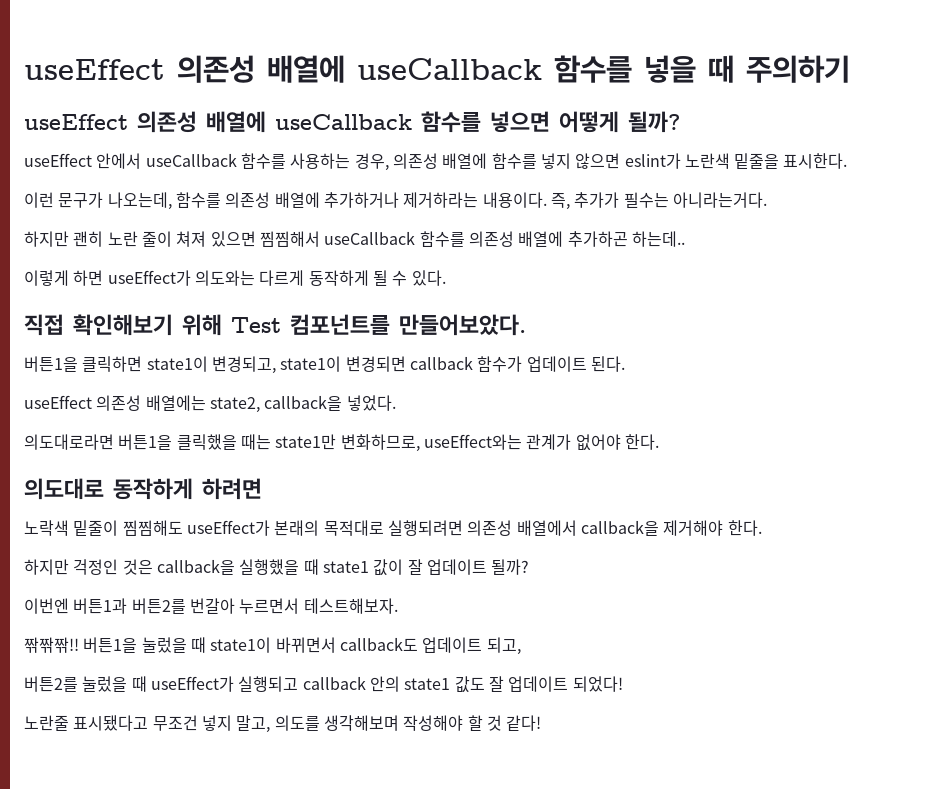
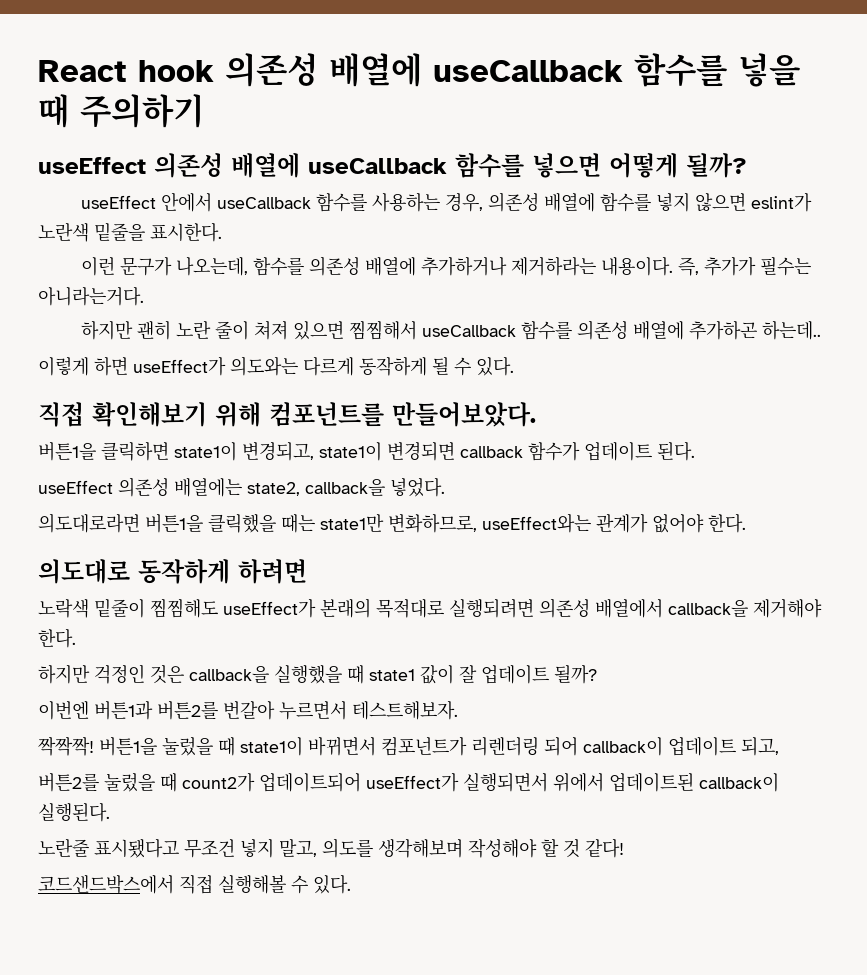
[24,59,165,80] useEffect -> [38,60,214,82] React hook
[231,317,281,333] Test -> (261, 414) none
[24,637,79,653] 짞짞짞!! -> [38,736,94,756] 짝짝짝!
[339,637,418,651] callback도 -> [381,737,663,756] 컴포넌트가 리렌더링 되어 callback이
[150,676,623,693] useEffect가 실행되고 callback 안의 state1 값도 잘 업데이트 되었다! -> [182,773,779,792] [38,802,110,822] count2가 업데이트되어 useEffect가 실행되면서 위에서 업데이트된 callback이 실행된다.
(542, 723) none -> [38,874,351,894] // 코드샌드박스에서 직접 실행해볼 수 있다.

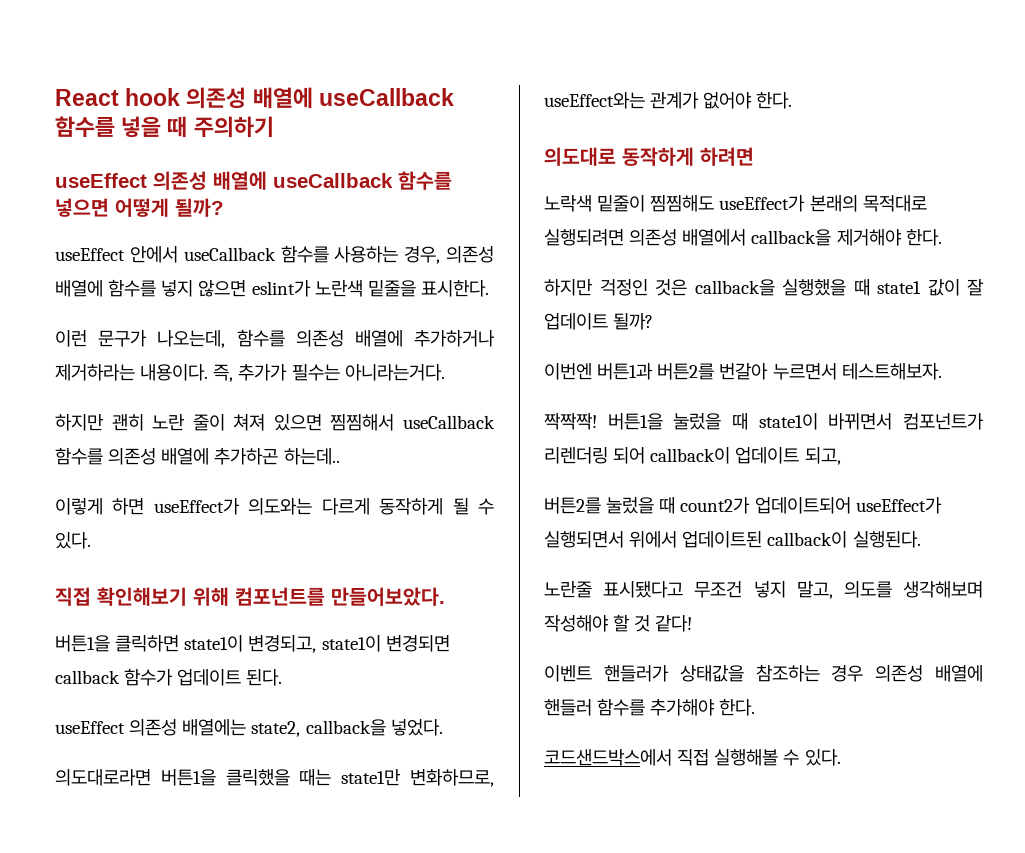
(624, 848) none -> [544,664,983,682] [544,698,756,716] // 이벤트 핸들러가 상태값을 참조하는 경우 의존성 배열에 핸들러 함수를 추가해야 한다.

